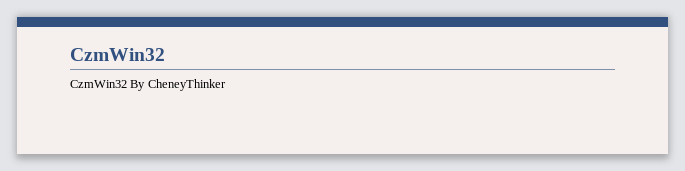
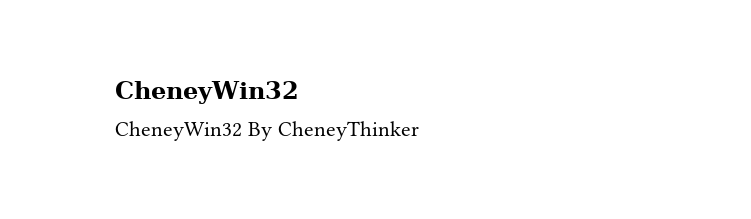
[70,48,165,61] [70,80,127,88] CzmWin32 // CzmWin32 -> [115,81,299,104] [115,121,242,141] CheneyWin32 // CheneyWin32

